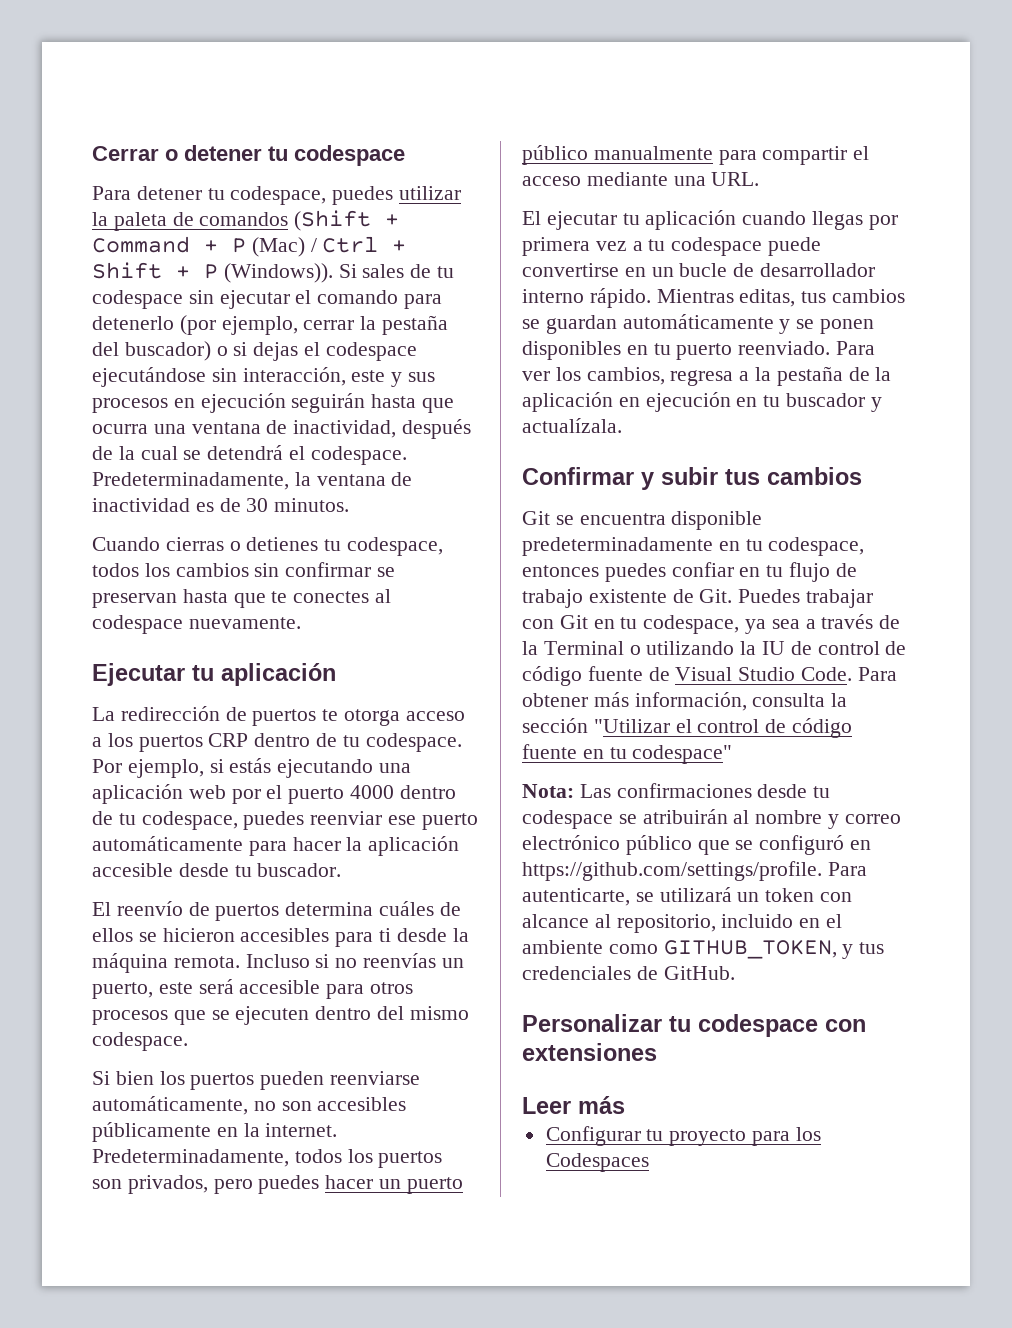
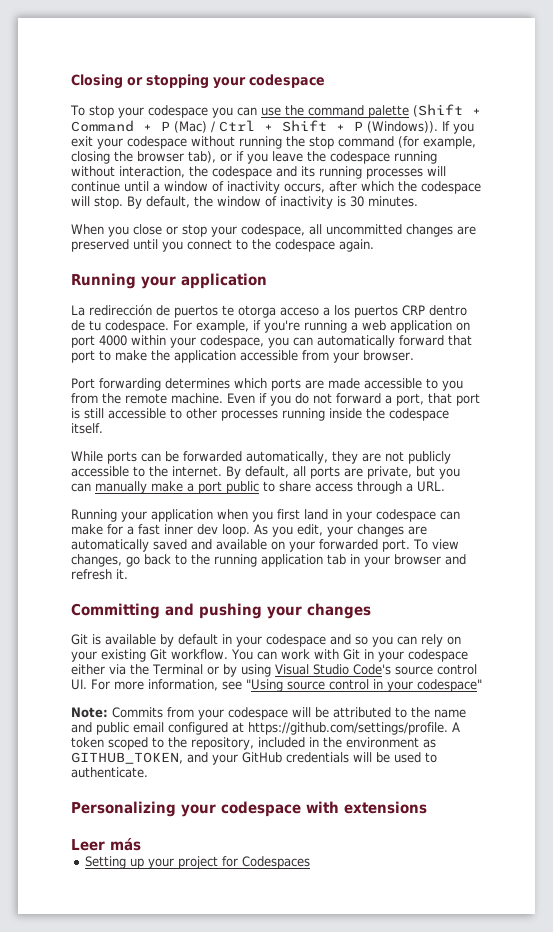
[92,145,405,166] [92,186,462,205] [92,212,289,231] Cerrar o detener tu codespace // Para detener tu codespace, puedes utilizar la paleta de comandos -> [71,74,325,89] [70,105,409,118] Closing or stopping your codespace // To stop your codespace you can use the command palette
[338,264,455,278] [92,290,443,309] [92,315,449,335] [92,341,417,361] [92,367,436,387] [92,393,455,413] [92,419,472,439] [92,445,407,465] [92,472,413,490] [92,498,350,512] [92,537,444,556] [92,562,396,577] [92,589,392,608] [92,615,301,634] [92,663,336,686] Si sales de tu codespace sin ejecutar el comando para detenerlo (por ejemplo, cerrar la pestaña del buscador) o si dejas el codespace ejecutándose sin interacción, este y sus procesos en ejecución seguirán hasta que ocurra una ventana de inactividad, después de la cual se detendrá el codespace. Predeterminadamente, la ventana de inactividad es de 30 minutos. // Cuando cierras o detienes tu codespace, todos los cambios sin confirmar se preservan hasta que te conectes al codespace nuevamente. // Ejecutar tu aplicación -> [442,121,474,134] [71,136,476,149] [71,151,437,164] [71,166,446,179] [71,181,481,194] [71,196,418,209] [71,224,476,237] [71,239,374,252] [71,273,267,289] If you exit your codespace without running the stop command (for example, closing the browser tab), or if you leave the codespace running without interaction, the codespace and its running processes will continue until a window of inactivity occurs, after which the codespace will stop. By default, the window of inactivity is 30 minutes. // When you close or stop your codespace, all uncommitted changes are preserved until you connect to the codespace again. // Running your application
[92,758,412,778] [92,784,456,804] [92,811,478,830] [92,836,460,856] [92,863,342,877] [92,901,461,921] [92,928,469,947] [92,953,464,973] [92,979,414,999] [92,1006,469,1025] [92,1032,188,1051] [92,1071,421,1090] [92,1096,407,1115] [92,1122,338,1142] [92,1149,443,1168] [92,1175,463,1194] [522,145,870,165] [522,172,760,186] [522,210,898,230] [522,237,822,256] [522,263,876,277] [522,288,906,308] [522,314,875,334] [522,341,876,360] [522,366,892,386] [522,392,882,412] [522,418,622,433] [522,467,862,490] [522,511,763,530] [522,537,865,556] [522,562,857,582] [522,589,874,608] [522,614,901,634] [522,641,907,655] [522,666,897,686] [522,692,848,711] [522,718,853,738] [522,744,733,764] [522,783,831,798] [522,809,901,829] [522,835,872,855] [522,861,867,881] [522,887,853,906] [522,914,843,933] [522,940,885,959] [522,966,735,980] [522,1014,866,1037] [522,1043,657,1061] [522,1096,625,1114] [545,1126,821,1146] Por ejemplo, si estás ejecutando una aplicación web por el puerto 4000 dentro de tu codespace, puedes reenviar ese puerto automáticamente para hacer la aplicación accesible desde tu buscador. // El reenvío de puertos determina cuáles de ellos se hicieron accesibles para ti desde la máquina remota. Incluso si no reenvías un puerto, este será accesible para otros procesos que se ejecuten dentro del mismo codespace. // Si bien los puertos pueden reenviarse automáticamente, no son accesibles públicamente en la internet. Predeterminadamente, todos los puertos son privados, pero puedes hacer un puerto público manualmente para compartir el acceso mediante una URL. // El ejecutar tu aplicación cuando llegas por primera vez a tu codespace puede convertirse en un bucle de desarrollador interno rápido. Mientras editas, tus cambios se guardan automáticamente y se ponen disponibles en tu puerto reenviado. Para ver los cambios, regresa a la pestaña de la aplicación en ejecución en tu buscador y actualízala. // Confirmar y subir tus cambios // Git se encuentra disponible predeterminadamente en tu codespace, entonces puedes confiar en tu flujo de trabajo existente de Git. Puedes trabajar con Git en tu codespace, ya sea a través de la Terminal o utilizando la IU de control de código fuente de Visual Studio Code. Para obtener más información, consulta la sección "Utilizar el control de código fuente en tu codespace" // Nota: Las confirmaciones desde tu codespace se atribuirán al nombre y correo electrónico público que se configuró en https://github.com/settings/profile. Para autenticarte, se utilizará un token con alcance al repositorio, incluido en el ambiente como GITHUB_TOKEN, y tus credenciales de GitHub. // Personalizar tu codespace con extensiones // Leer más // Configurar tu proyecto para los -> [173,320,470,333] [71,335,472,348] [71,350,414,363] [71,378,463,391] [71,393,480,406] [71,408,449,421] [71,423,103,434] [71,451,451,464] [71,466,460,479] [71,481,445,494] [71,509,460,522] [71,524,427,537] [71,539,459,552] [71,554,466,567] [71,569,128,580] [71,603,371,619] [71,634,461,647] [71,649,468,662] [71,664,477,677] [71,679,482,692] [71,707,466,720] [71,722,460,735] [71,737,436,750] [71,752,437,765] [71,767,148,778] [71,801,427,817] [71,838,141,851] [84,856,238,869] For example, if you're running a web application on port 4000 within your codespace, you can automatically forward that port to make the application accessible from your browser. // Port forwarding determines which ports are made accessible to you from the remote machine. Even if you do not forward a port, that port is still accessible to other processes running inside the codespace itself. // While ports can be forwarded automatically, they are not publicly accessible to the internet. By default, all ports are private, but you can manually make a port public to share access through a URL. // Running your application when you first land in your codespace can make for a fast inner dev loop. As you edit, your changes are automatically saved and available on your forwarded port. To view changes, go back to the running application tab in your browser and refresh it. // Committing and pushing your changes // Git is available by default in your codespace and so you can rely on your existing Git workflow. You can work with Git in your codespace either via the Terminal or by using Visual Studio Code's source control UI. For more information, see "Using source control in your codespace" // Note: Commits from your codespace will be attributed to the name and public email configured at https://github.com/settings/profile. A token scoped to the repository, included in the environment as GITHUB_TOKEN, and your GitHub credentials will be used to authenticate. // Personalizing your codespace with extensions // Leer más // Setting up your project for

